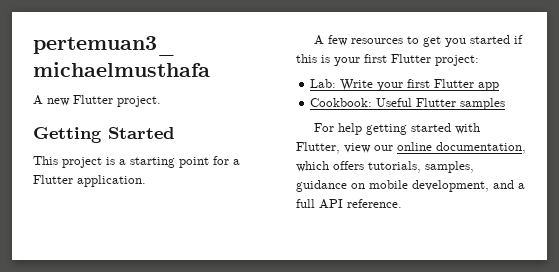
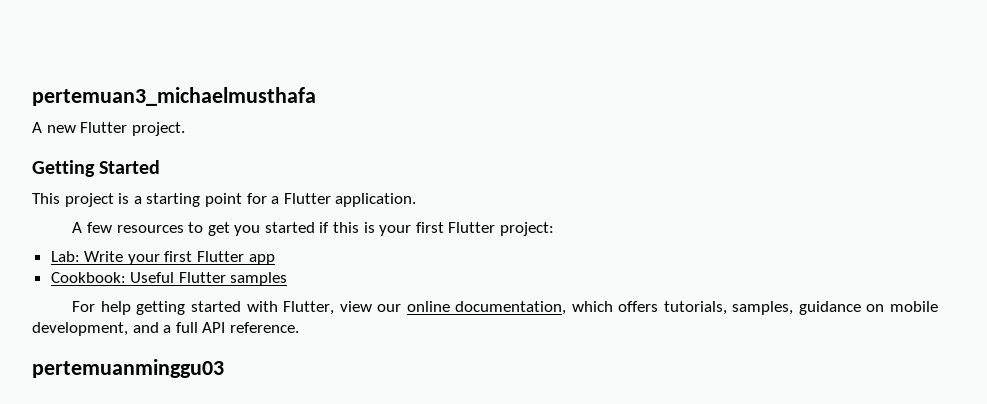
(402, 203) none -> [32,359,224,378] // pertemuanminggu03

